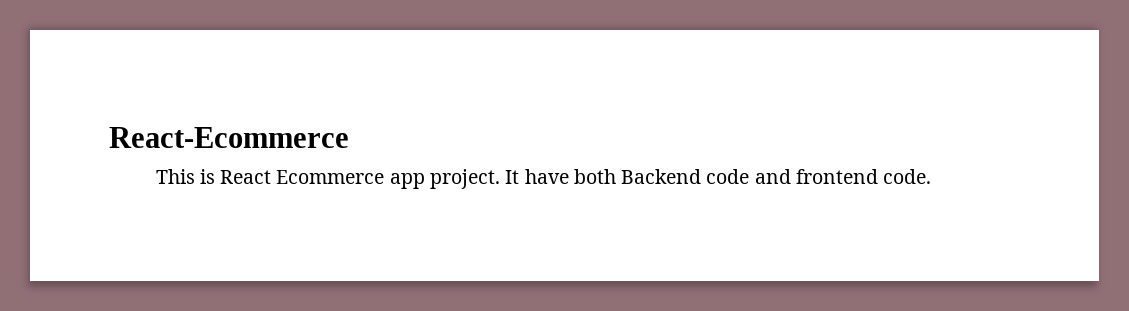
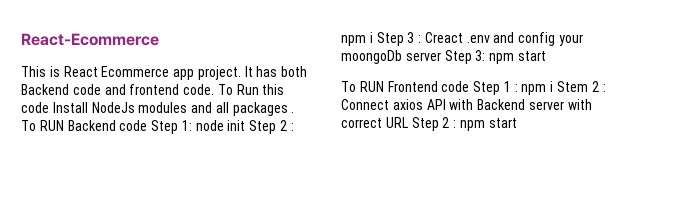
[524,169,569,184] have -> [256,66,278,77] has
(932, 176) none -> [217,84,285,95] [21,102,295,116] [21,120,294,134] [341,32,584,46] [341,50,546,64] [341,81,606,95] [341,99,592,110] [341,117,517,131] To Run this code Install NodeJs modules and all packages . To RUN Backend code Step 1: node init Step 2 : npm i Step 3 : Creact .env and config your moongoDb server Step 3: npm start // To RUN Frontend code Step 1 : npm i Stem 2 : Connect axios API with Backend server with correct URL Step 2 : npm start

